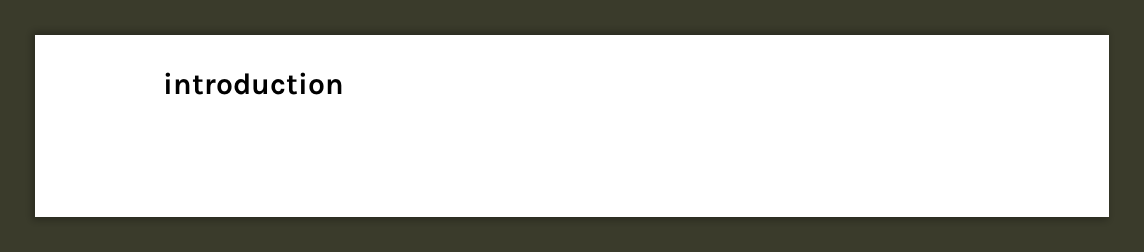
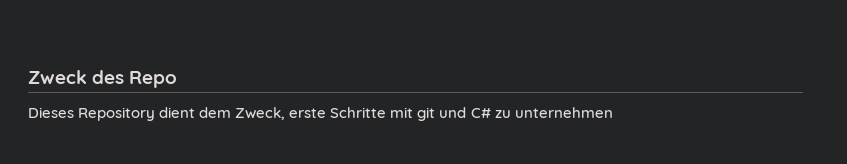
[163,72,344,95] introduction -> [28,70,178,88] [28,107,613,121] Zweck des Repo // Dieses Repository dient dem Zweck, erste Schritte mit git und C# zu unternehmen

